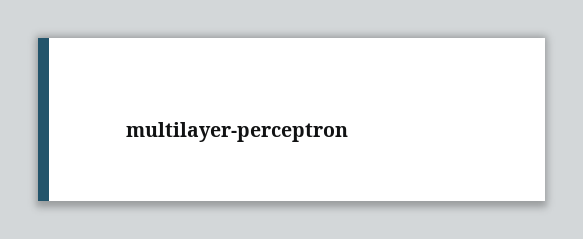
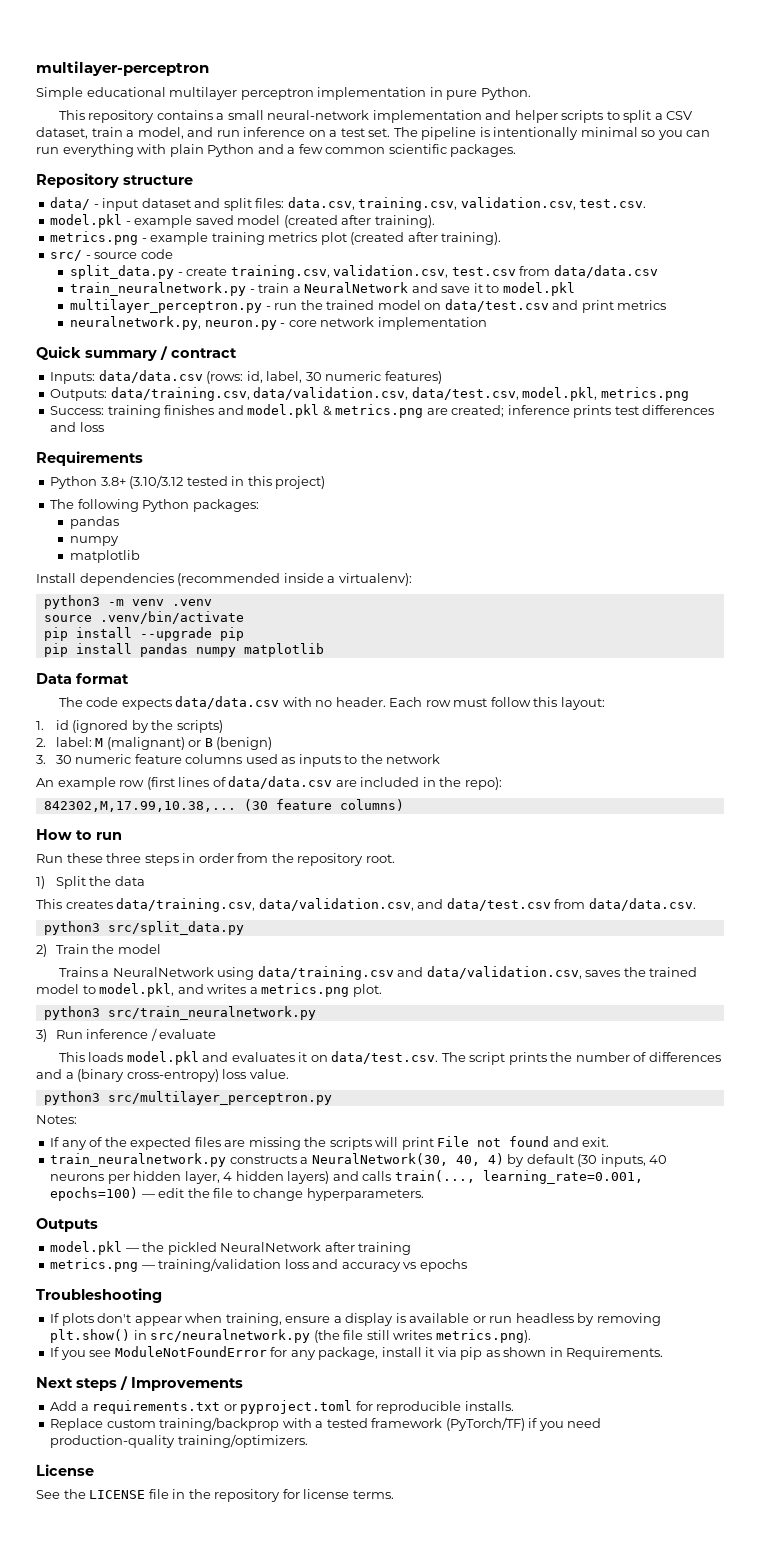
(348, 132) none -> [36,87,531,100] [58,110,694,123] [36,127,711,140] [36,144,517,157] [36,173,193,188] [50,197,647,211] [50,214,435,228] [50,231,502,245] [50,249,173,261] [70,265,658,279] [70,282,575,296] [70,299,667,313] [70,316,487,330] [36,346,237,361] [50,370,442,384] [50,387,689,401] [50,404,715,418] [50,422,104,432] [36,451,143,466] [50,475,326,489] [50,499,259,512] [70,516,120,529] [70,536,120,546] [70,550,141,563] [36,573,412,586] [43,595,212,609] [43,611,244,624] [43,627,244,641] [43,643,324,657] [36,673,129,684] [58,696,605,710] [36,720,223,733] [36,737,273,750] [36,754,441,767] [36,776,502,790] [43,799,404,812] [36,829,122,840] [36,853,395,866] [36,876,145,889] [36,898,696,912] [43,921,244,935] [36,944,161,957] [58,966,698,980] [36,983,382,997] [43,1006,316,1020] [36,1028,217,1042] [58,1051,721,1065] [36,1069,289,1082] [43,1091,332,1105] [36,1115,77,1124] [50,1136,610,1150] [50,1153,668,1167] [50,1170,643,1184] [50,1187,424,1201] [36,1218,98,1232] [50,1241,412,1255] [50,1258,467,1272] [36,1288,162,1303] [50,1313,661,1326] [50,1329,531,1343] [50,1346,664,1360] [36,1376,243,1391] [50,1400,514,1414] [50,1417,602,1431] [50,1434,308,1448] [36,1464,94,1476] [36,1489,394,1502] // Simple educational multilayer perceptron implementation in pure Python. // This repository contains a small neural-network implementation and helper scripts to split a CSV dataset, train a model, and run inference on a test set. The pipeline is intentionally minimal so you can run everything with plain Python and a few common scientific packages. // Repository structure // data/ - input dataset and split files: data.csv, training.csv, validation.csv, test.csv. // model.pkl - example saved model (created after training). // metrics.png - example training metrics plot (created after training). // src/ - source code // split_data.py - create training.csv, validation.csv, test.csv from data/data.csv // train_neuralnetwork.py - train a NeuralNetwork and save it to model.pkl // multilayer_perceptron.py - run the trained model on data/test.csv and print metrics // neuralnetwork.py, neuron.py - core network implementation // Quick summary / contract // Inputs: data/data.csv (rows: id, label, 30 numeric features) // Outputs: data/training.csv, data/validation.csv, data/test.csv, model.pkl, metrics.png // Success: training finishes and model.pkl & metrics.png are created; inference prints test differences and loss // Requirements // Python 3.8+ (3.10/3.12 tested in this project) // The following Python packages: // pandas // numpy // matplotlib // Install dependencies (recommended inside a virtualenv): // python3 -m venv .venv // source .venv/bin/activate // pip install --upgrade pip // pip install pandas numpy matplotlib // Data format // The code expects data/data.csv with no header. Each row must follow this layout: // 1. id (ignored by the scripts) // 2. label: M (malignant) or B (benign) // 3. 30 numeric feature columns used as inputs to the network // An example row (first lines of data/data.csv are included in the repo): // 842302,M,17.99,10.38,... (30 feature columns) // How to run // Run these three steps in order from the repository root. // 1) Split the data // This creates data/training.csv, data/validation.csv, and data/test.csv from data/data.csv. // python3 src/split_data.py // 2) Train the model // Trains a NeuralNetwork using data/training.csv and data/validation.csv, saves the trained model to model.pkl, and writes a metrics.png plot. // python3 src/train_neuralnetwork.py // 3) Run inference / evaluate // This loads model.pkl and evaluates it on data/test.csv. The script prints the number of differences and a (binary cross-entropy) loss value. // python3 src/multilayer_perceptron.py // Notes: // If any of the expected files are missing the scripts will print File not found and exit. // train_neuralnetwork.py constructs a NeuralNetwork(30, 40, 4) by default (30 inputs, 40 neurons per hidden layer, 4 hidden layers) and calls train(..., learning_rate=0.001, epochs=100) — edit the file to change hyperparameters. // Outputs // model.pkl — the pickled NeuralNetwork after training // metrics.png — training/validation loss and accuracy vs epochs // Troubleshooting // If plots don't appear when training, ensure a display is available or run headless by removing plt.show() in src/neuralnetwork.py (the file still writes metrics.png). // If you see ModuleNotFoundError for any package, install it via pip as shown in Requirements. // Next steps / Improvements // Add a requirements.txt or pyproject.toml for reproducible installs. // Replace custom training/backprop with a tested framework (PyTorch/TF) if you need production-quality training/optimizers. // License // See the LICENSE file in the repository for license terms.

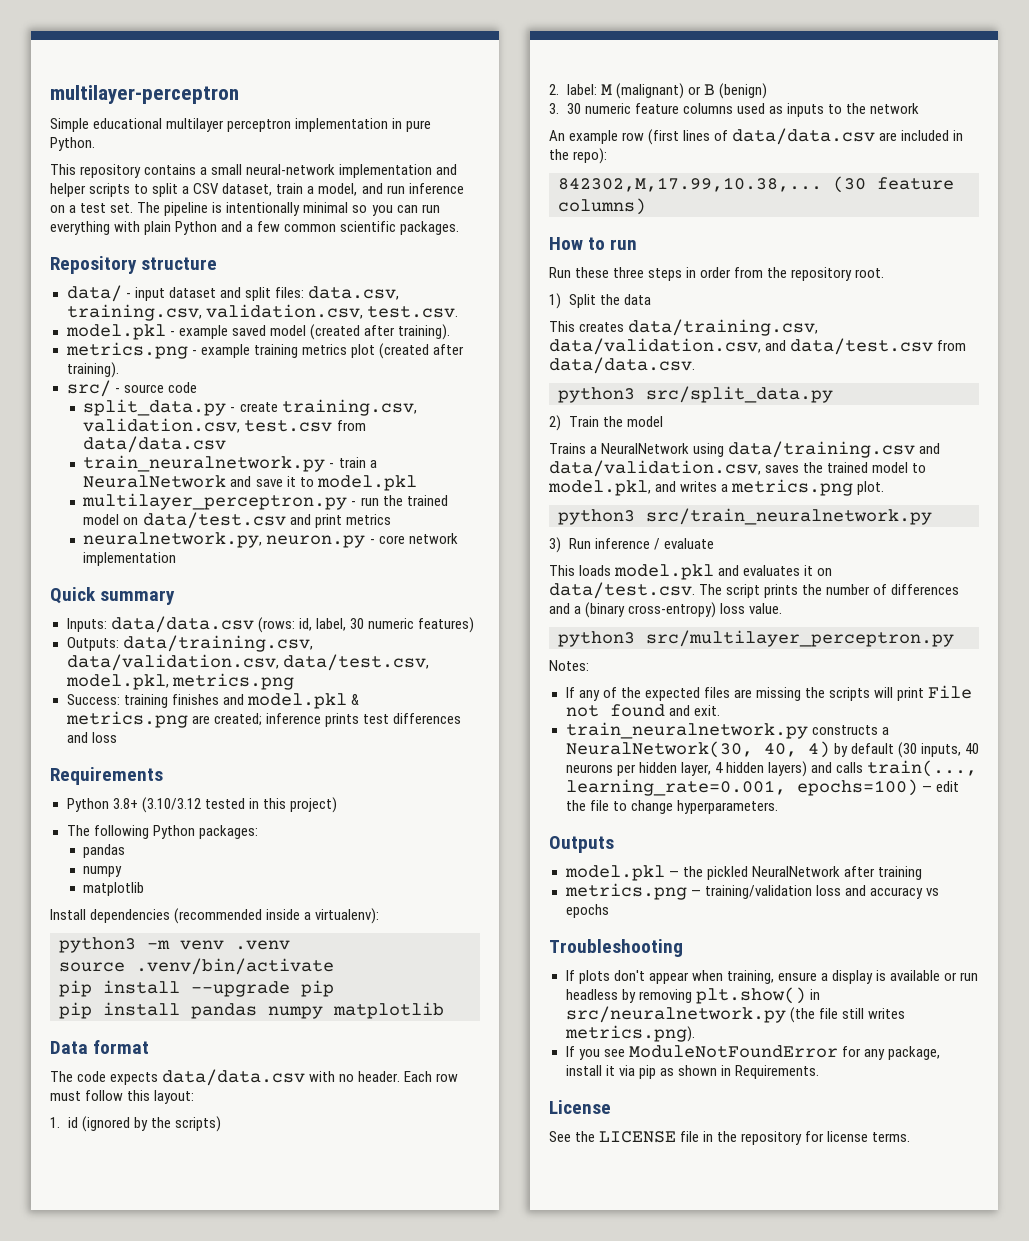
[160,346,237,360] / contract -> (176, 597) none
[36,1376,243,1391] [50,1400,514,1414] [50,1417,602,1431] [50,1434,308,1448] // Next steps / Improvements // Add a requirements.txt or pyproject.toml for reproducible installs. // Replace custom training/backprop with a tested framework (PyTorch/TF) if you need production-quality training/optimizers. -> (819, 1072) none

